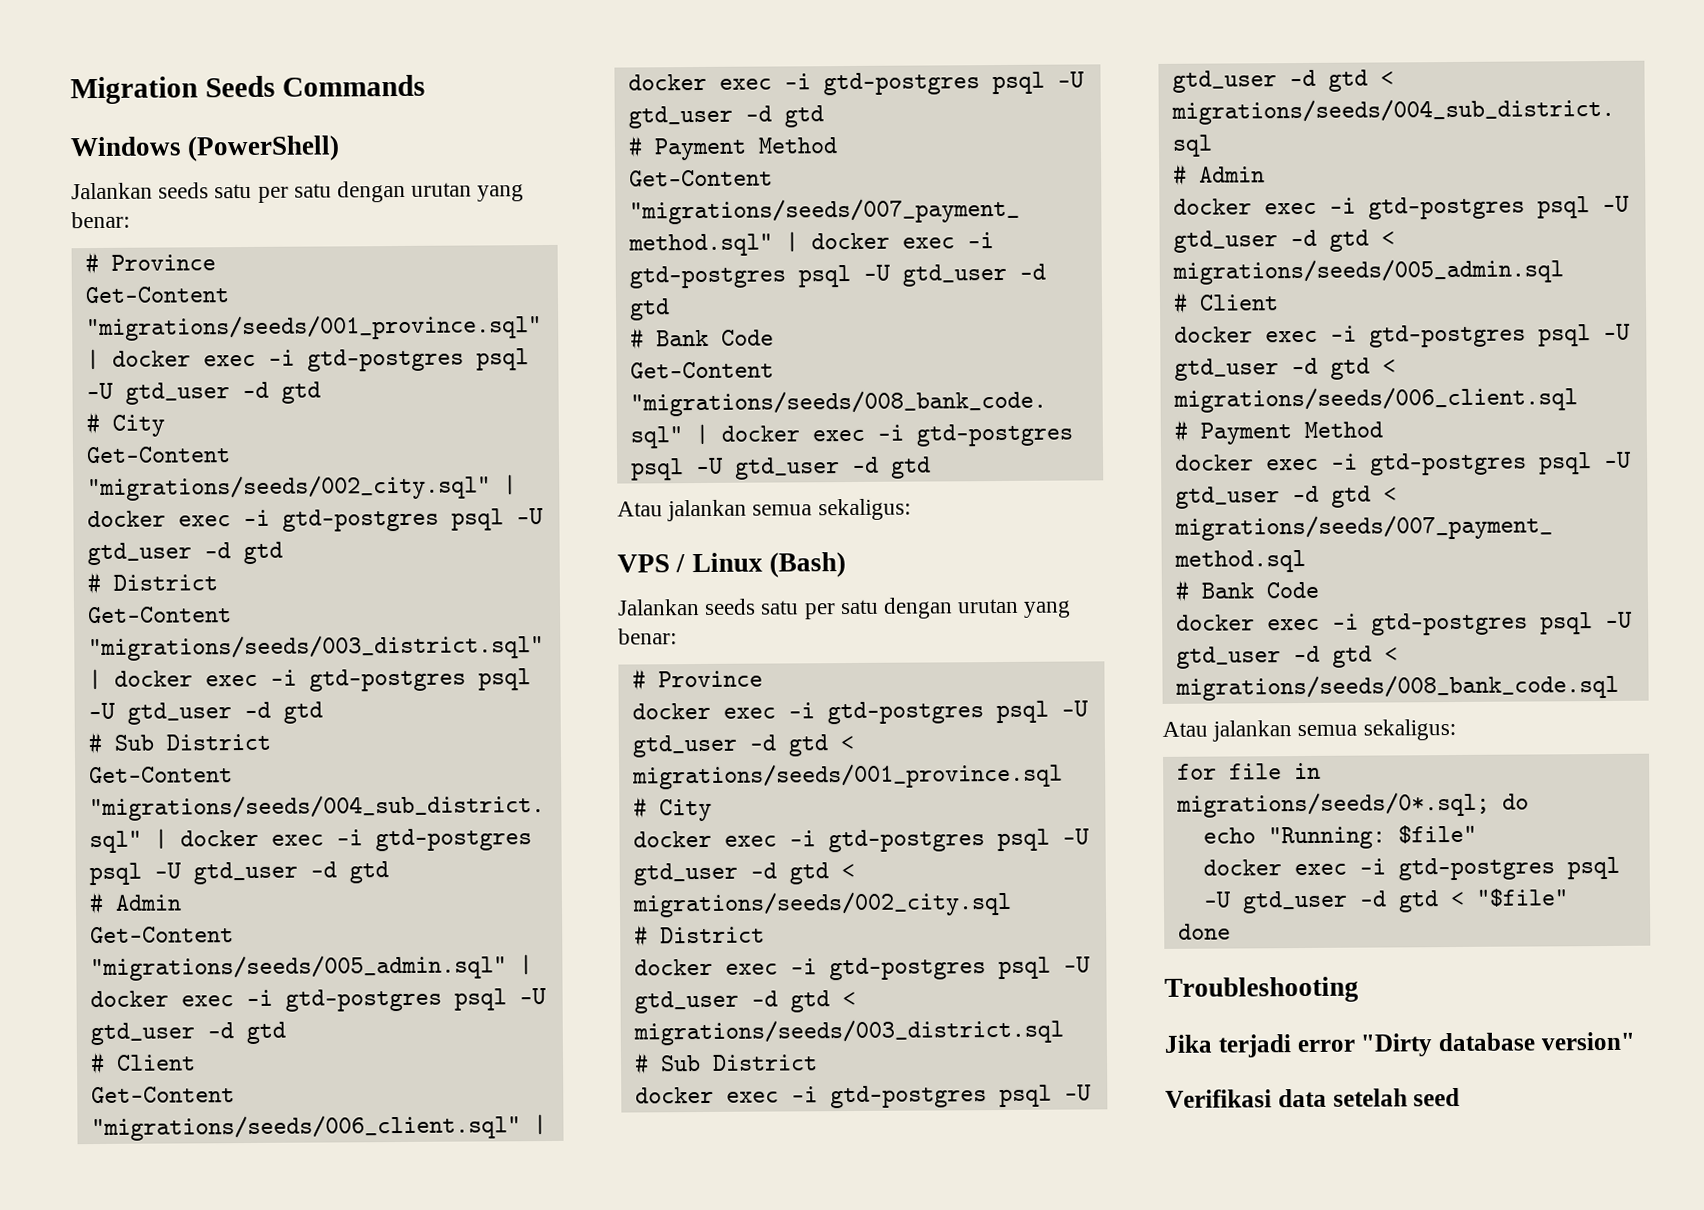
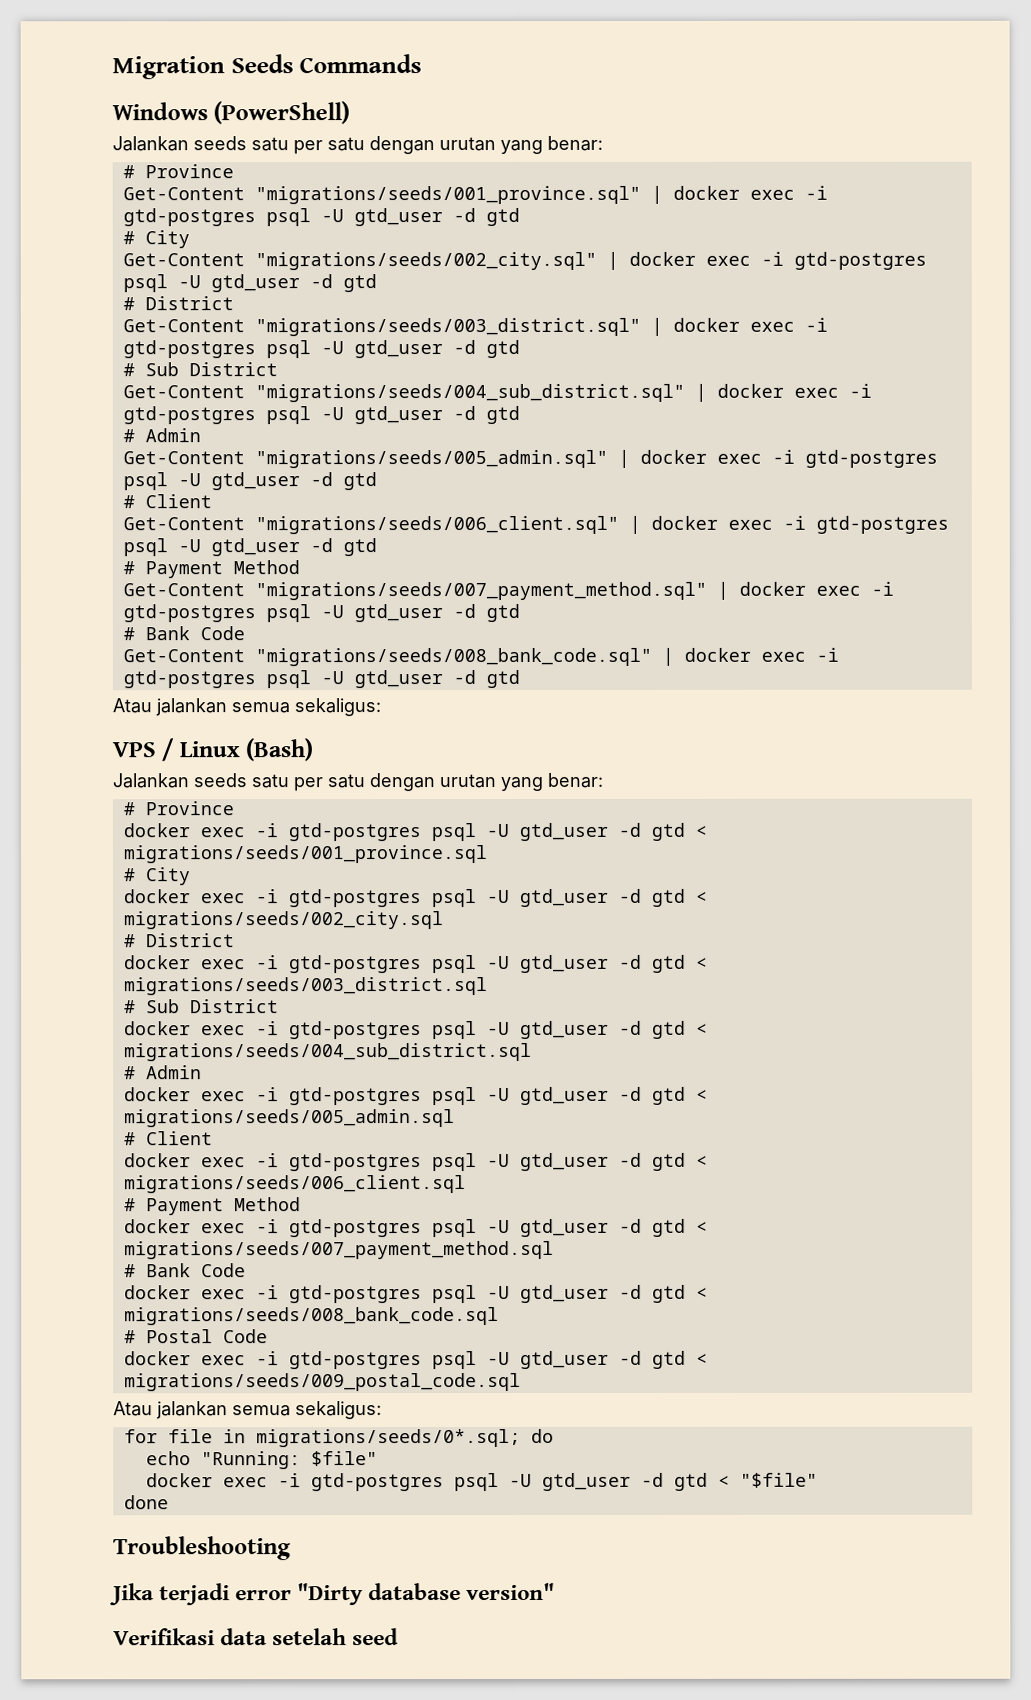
(1619, 687) none -> [123,1329,268,1344] [123,1350,708,1370] [123,1372,521,1392] // # Postal Code // docker exec -i gtd-postgres psql -U gtd_user -d gtd < migrations/seeds/009_postal_code.sql

